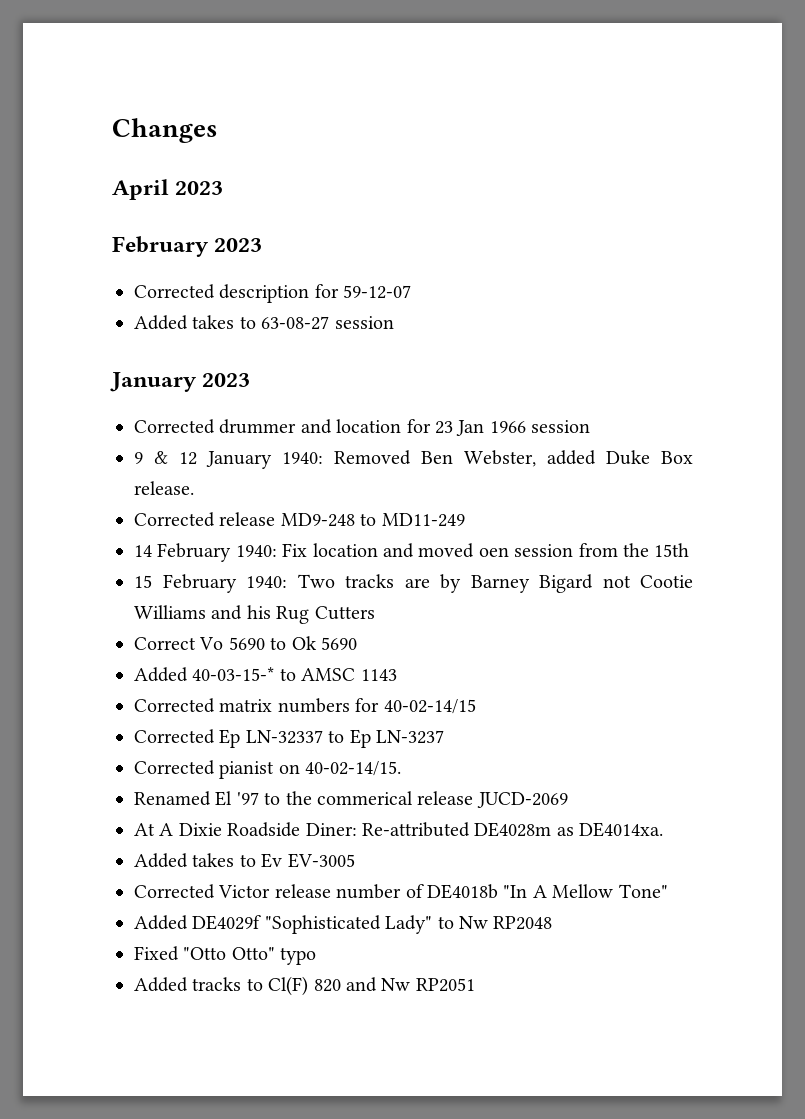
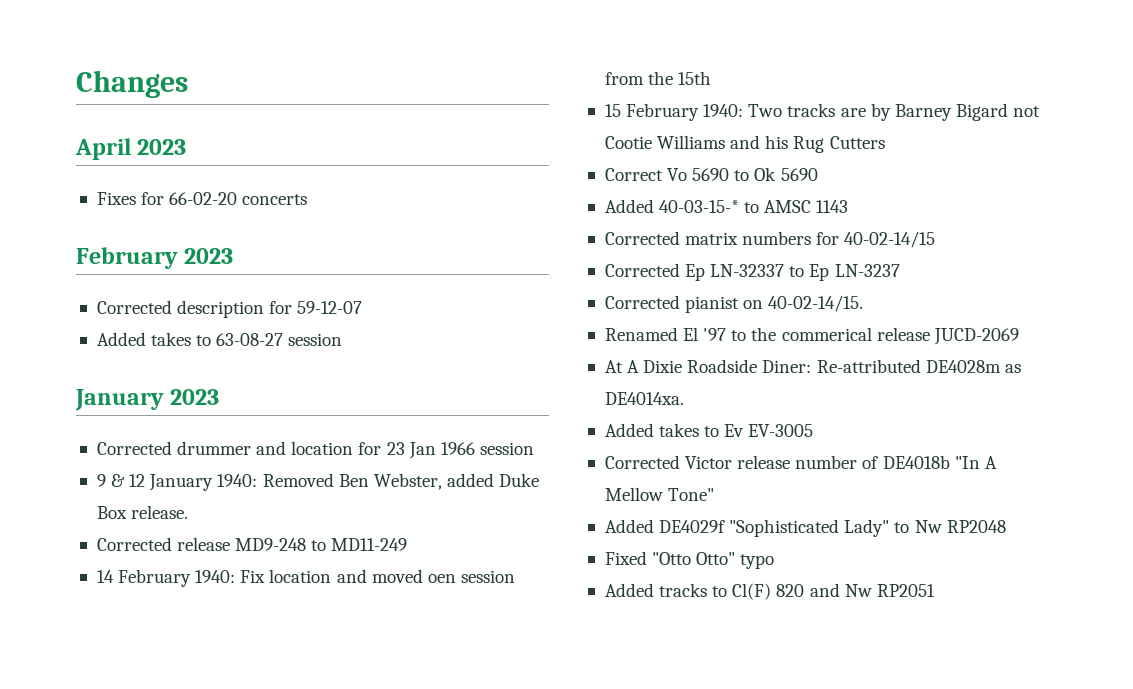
(224, 188) none -> [96,192,308,205] // Fixes for 66-02-20 concerts

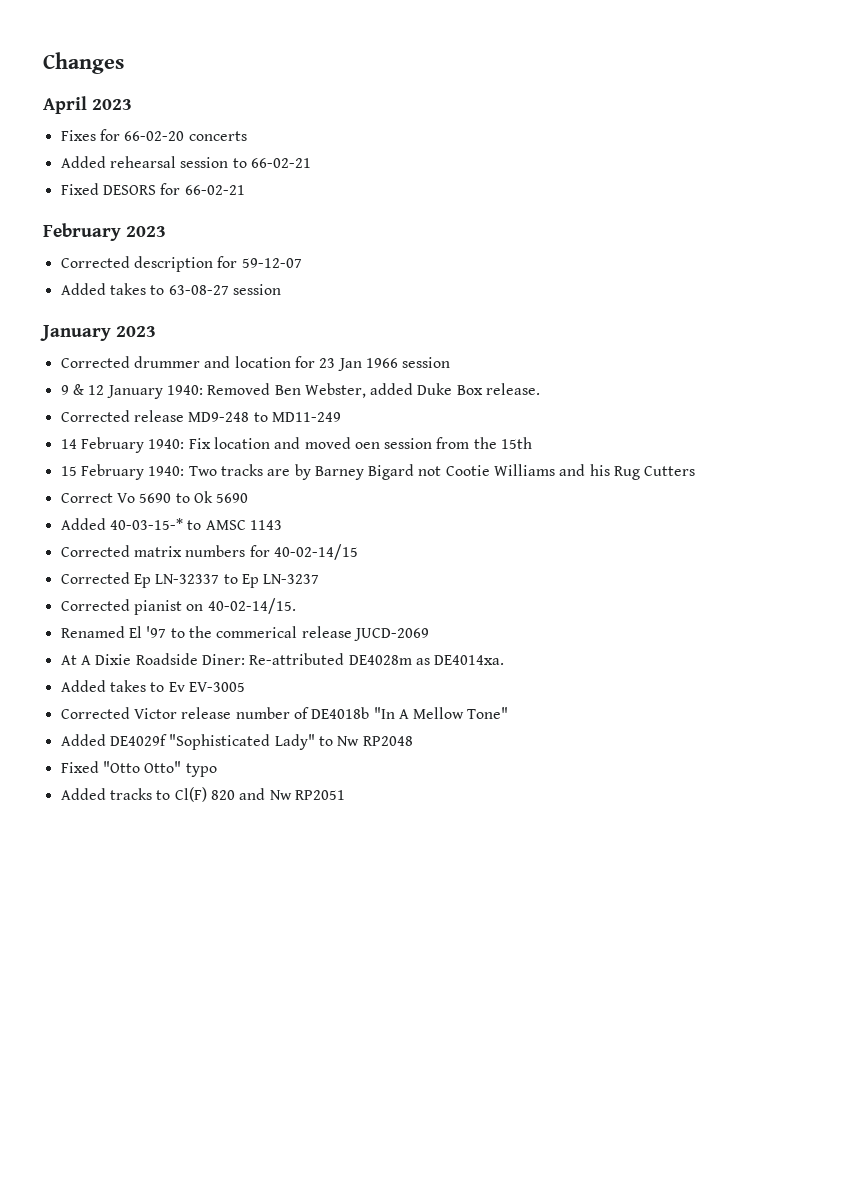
(308, 199) none -> [60,156,311,168] [60,183,245,195] // Added rehearsal session to 66-02-21 // Fixed DESORS for 66-02-21

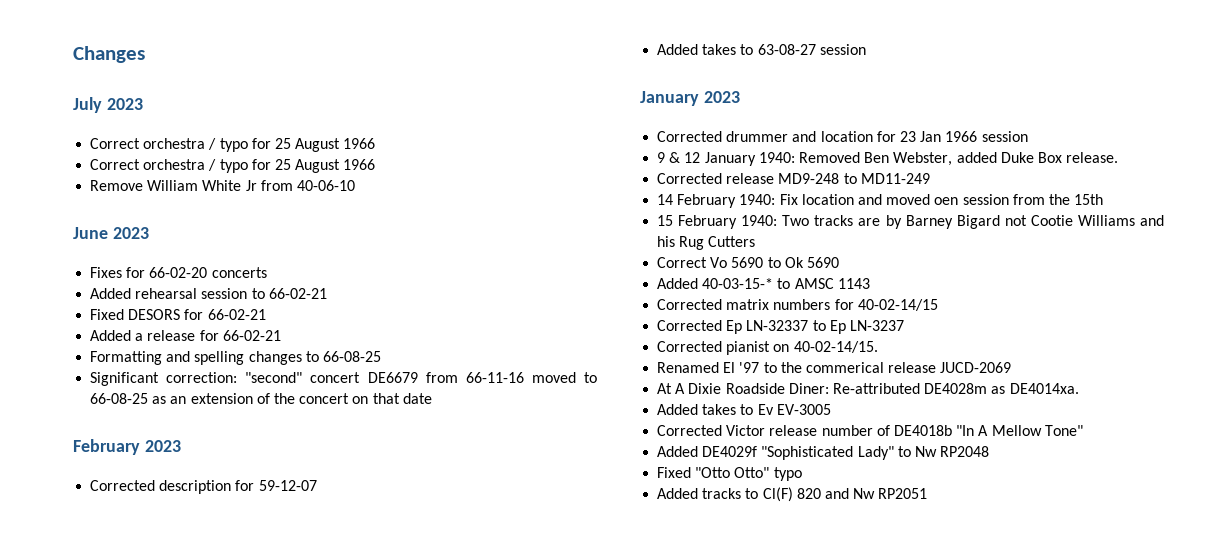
[43,96,87,114] April -> [73,97,143,113] [90,138,376,152] [90,159,376,173] [90,180,355,191] [73,227,108,239] July 2023 // Correct orchestra / typo for 25 August 1966 // Correct orchestra / typo for 25 August 1966 // Remove William White Jr from 40-06-10 // June
(245, 190) none -> [90,330,281,341] [90,351,381,365] [90,372,597,386] [90,393,432,404] // Added a release for 66-02-21 // Formatting and spelling changes to 66-08-25 // Significant correction: "second" concert DE6679 from 66-11-16 moved to 66-08-25 as an extension of the concert on that date

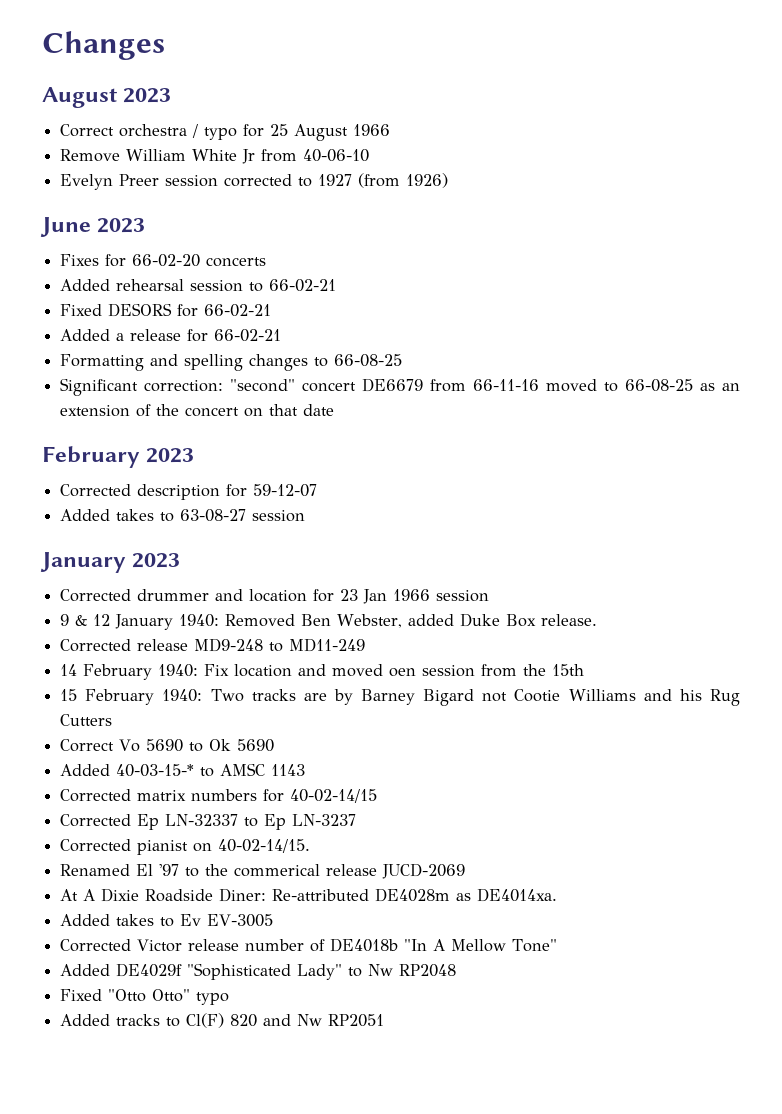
[73,97,102,113] July -> [42,87,117,108] August
[90,159,376,173] // Correct orchestra / typo for 25 August 1966 -> (391, 130) none
(355, 185) none -> [60,173,449,190] // Evelyn Preer session corrected to 1927 (from 1926)

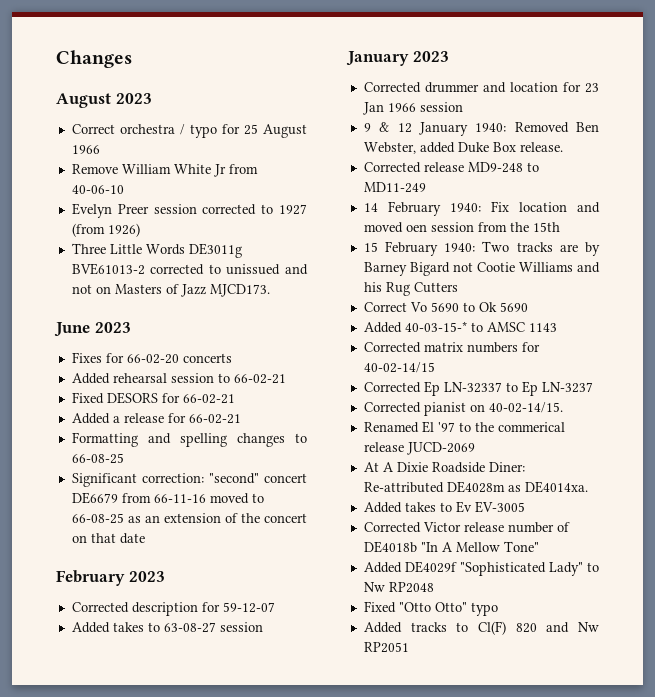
(449, 180) none -> [71,243,242,258] [71,263,308,275] [71,284,270,297] // Three Little Words DE3011g BVE61013-2 corrected to unissued and not on Masters of Jazz MJCD173.

